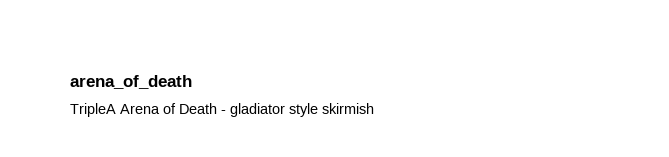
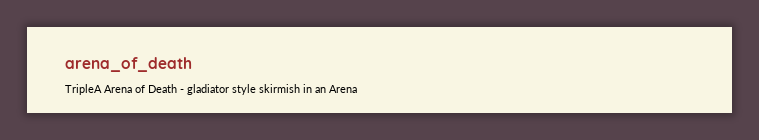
(374, 108) none -> [303,84,357,93] in an Arena

